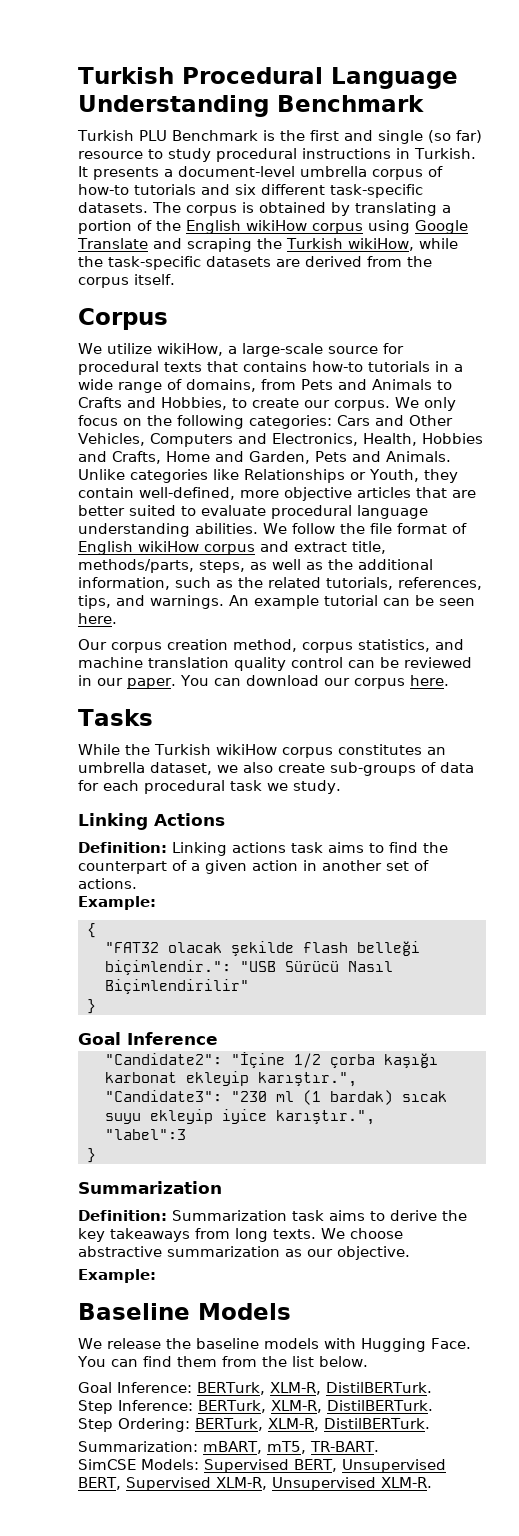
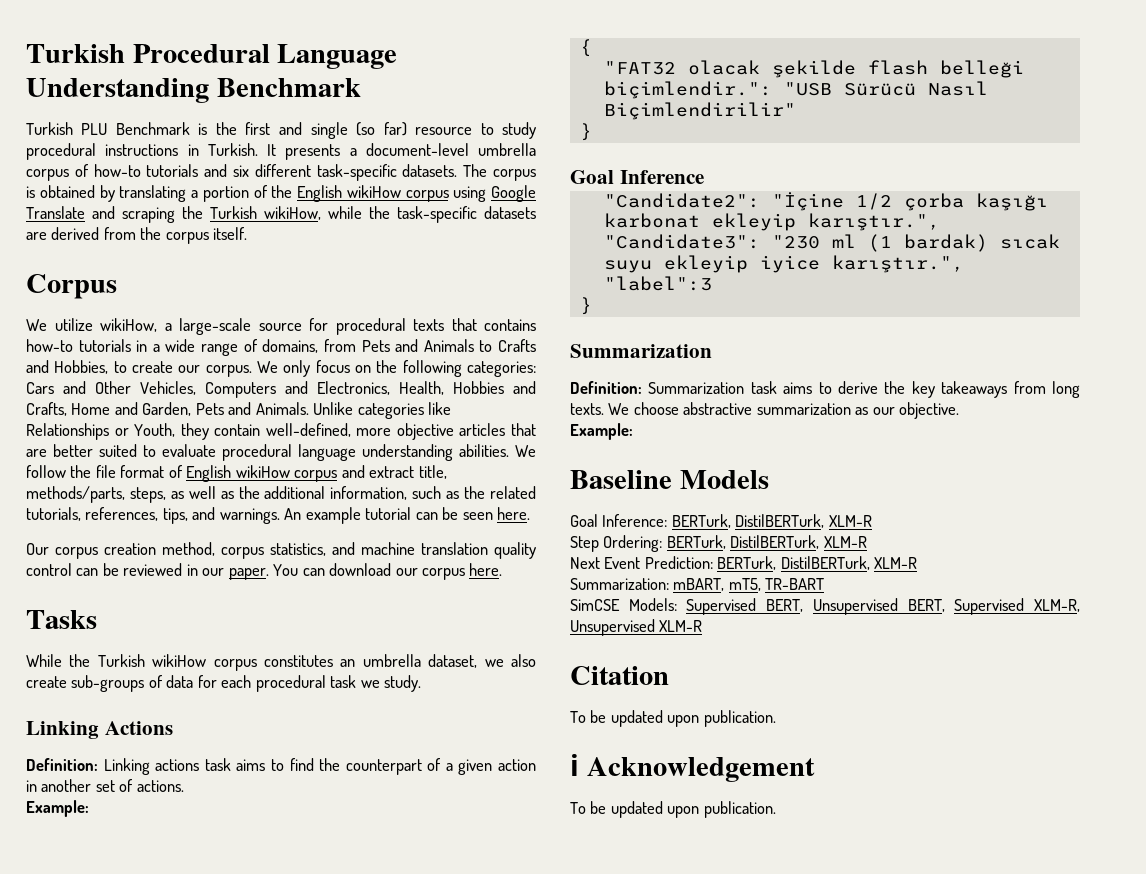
[78,1338,471,1352] [77,1356,368,1367] [78,1382,432,1395] [78,1400,433,1414] [78,1418,430,1432] We release the baseline models with Hugging Face. You can find them from the list below. // Goal Inference: BERTurk, XLM-R, DistilBERTurk. // Step Inference: BERTurk, XLM-R, DistilBERTurk. // Step Ordering: BERTurk, XLM-R, DistilBERTurk. -> [570,514,872,528] [570,535,867,552] [570,556,918,570] Goal Inference: BERTurk, DistilBERTurk, XLM-R // Step Ordering: BERTurk, DistilBERTurk, XLM-R // Next Event Prediction: BERTurk, DistilBERTurk, XLM-R
[309,1441,379,1452] TR-BART. -> [765,578,825,590] TR-BART
[380,1477,432,1488] XLM-R. -> [659,620,703,632] [570,666,669,685] [570,710,776,727] [570,754,815,782] [570,801,776,818] XLM-R // Citation // To be updated upon publication. // ℹ Acknowledgement // To be updated upon publication.

